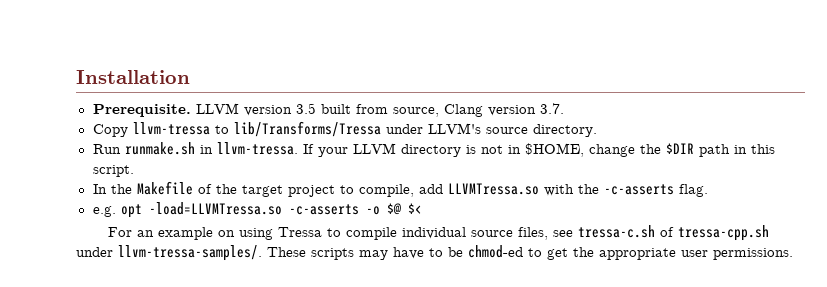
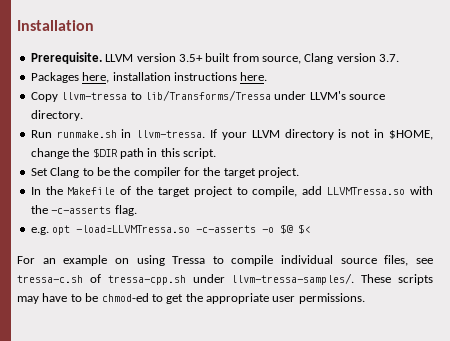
[295,103,316,114] 3.5 -> [178,54,203,62] 3.5+
(564, 108) none -> [30,72,268,83] // Packages here, installation instructions here.
(134, 171) none -> [30,167,300,178] // Set Clang to be the compiler for the target project.

